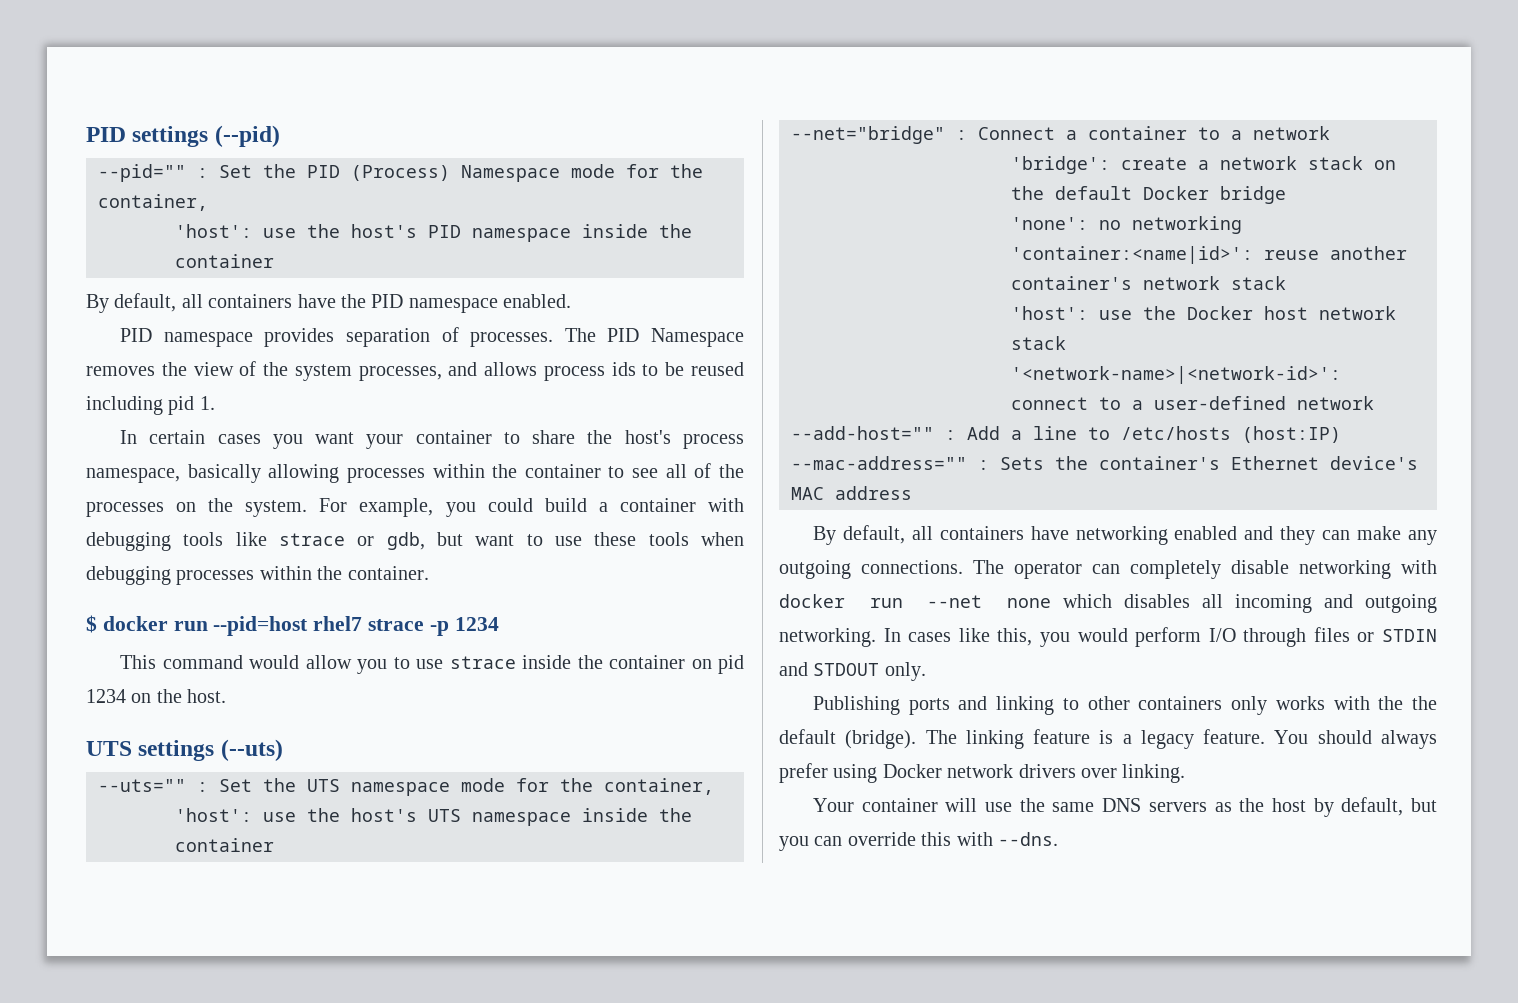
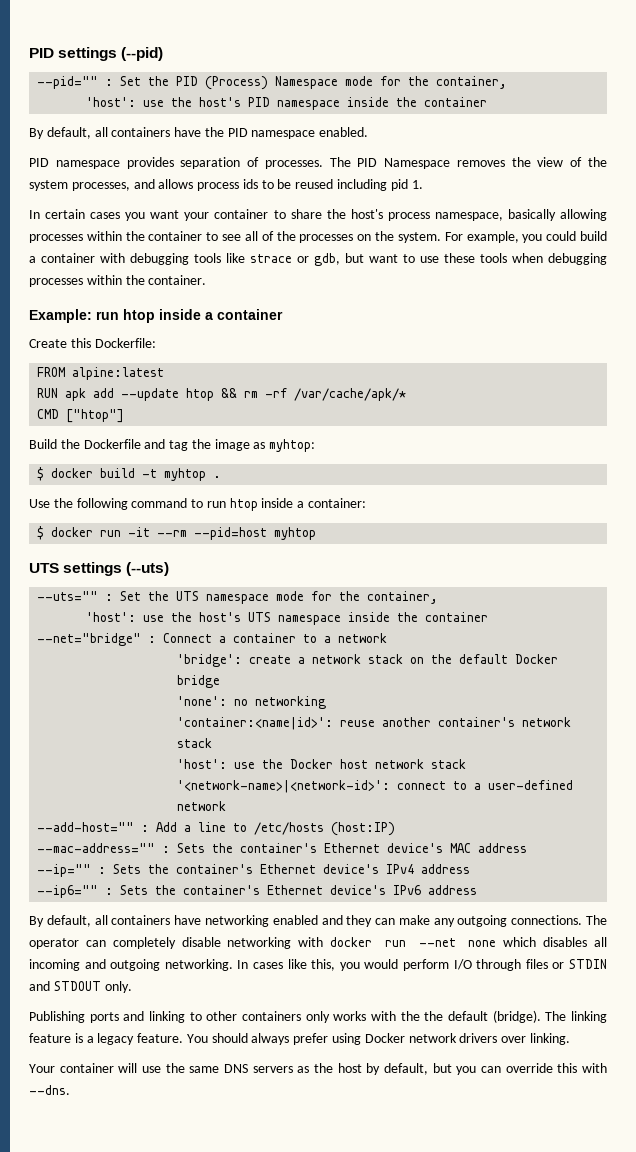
[86,615,499,636] [120,655,745,674] [86,689,227,703] $ docker run --pid=host rhel7 strace -p 1234 // This command would allow you to use strace inside the container on pid 1234 on the host. -> [29,309,283,323] [29,338,156,348] [37,367,165,380] [37,388,407,401] [37,409,125,423] [29,439,316,452] [37,467,222,481] [29,498,367,511] [37,526,317,540] Example: run htop inside a container // Create this Dockerfile: // FROM alpine:latest // RUN apk add --update htop && rm -rf /var/cache/apk/* // CMD ["htop"] // Build the Dockerfile and tag the image as myhtop: // $ docker build -t myhtop . // Use the following command to run htop inside a container: // $ docker run -it --rm --pid=host myhtop
(912, 493) none -> [37,864,471,877] [37,885,478,898] // --ip="" : Sets the container's Ethernet device's IPv4 address // --ip6="" : Sets the container's Ethernet device's IPv6 address

